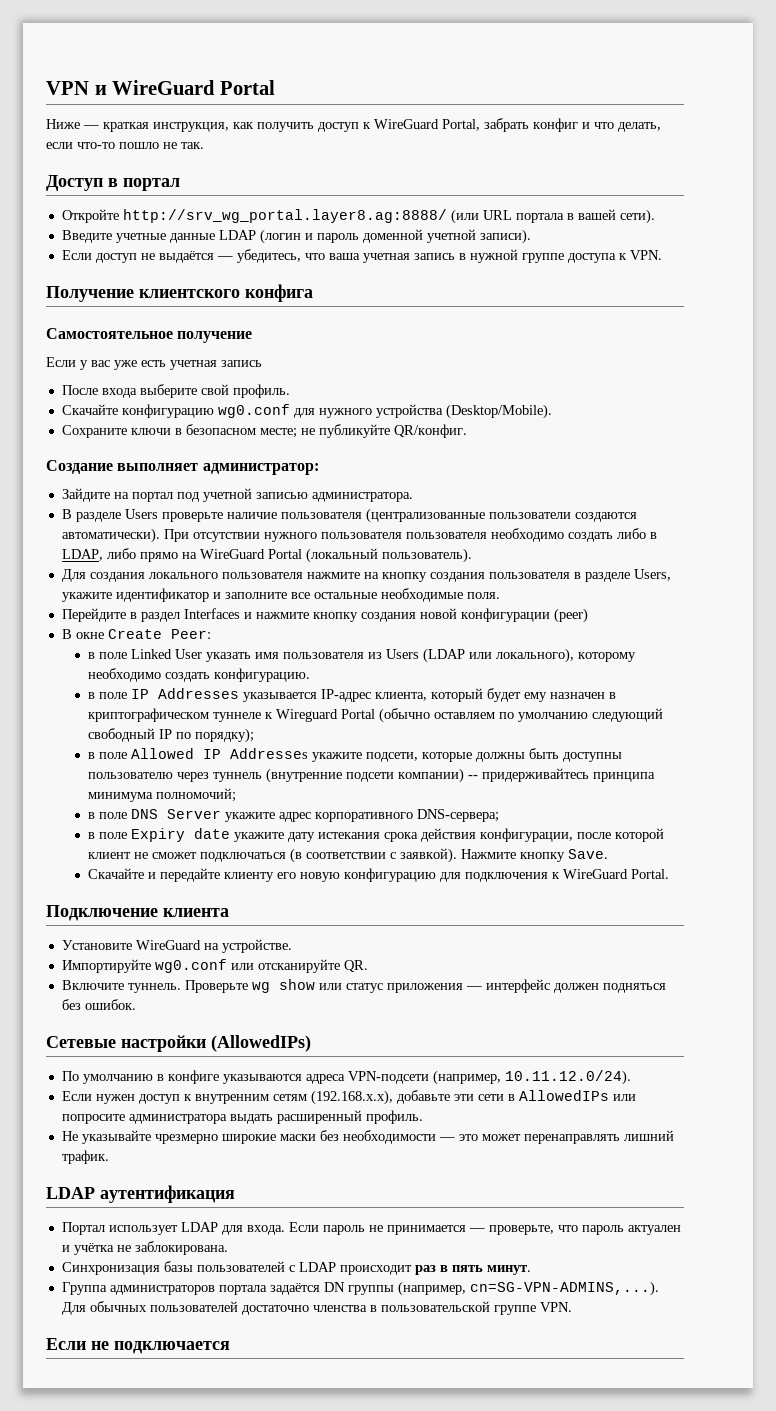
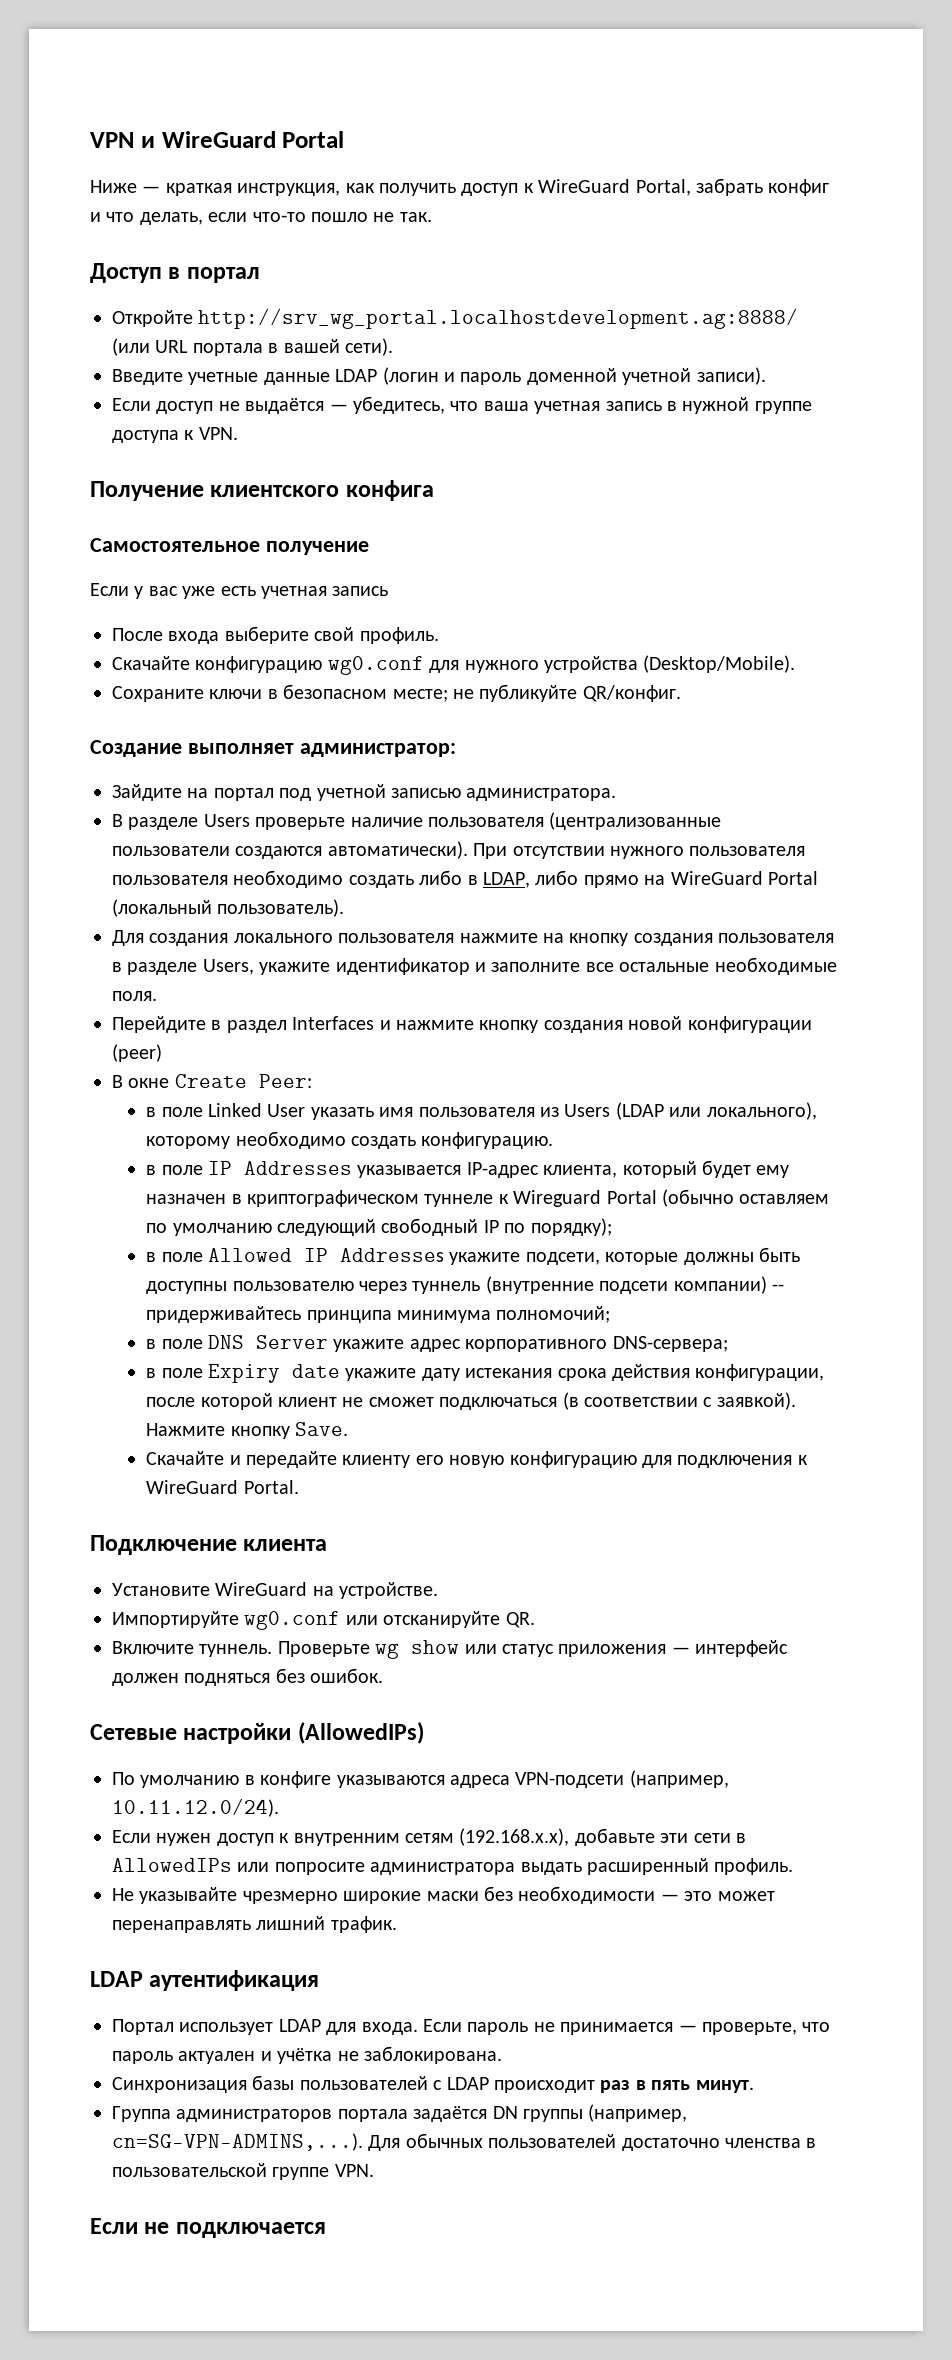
[122,209,447,223] http://srv_wg_portal.layer8.ag:8888/ -> [198,308,799,329] http://srv_wg_portal.localhostdevelopment.ag:8888/

